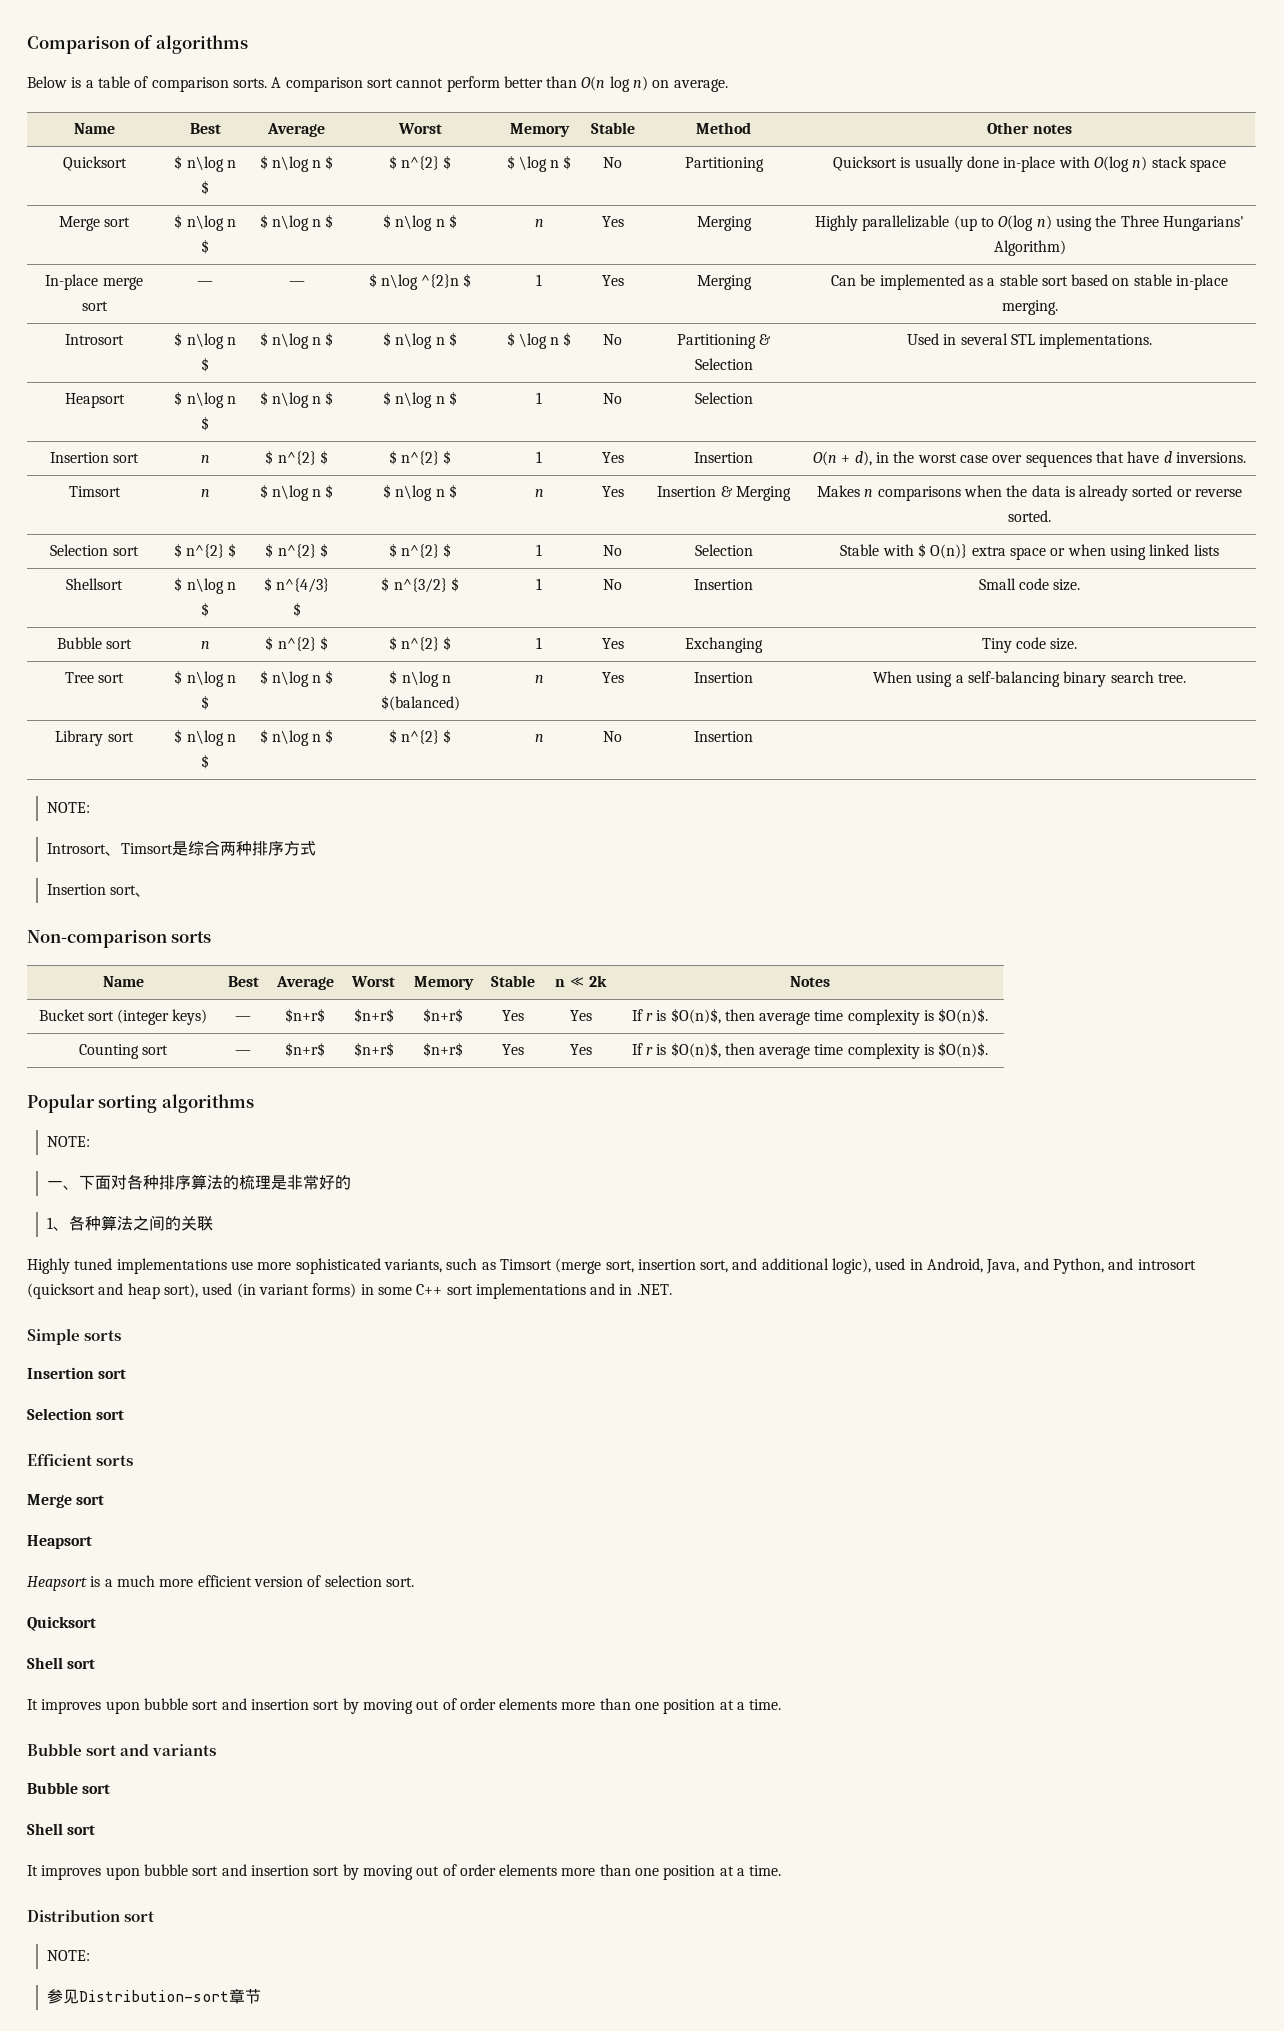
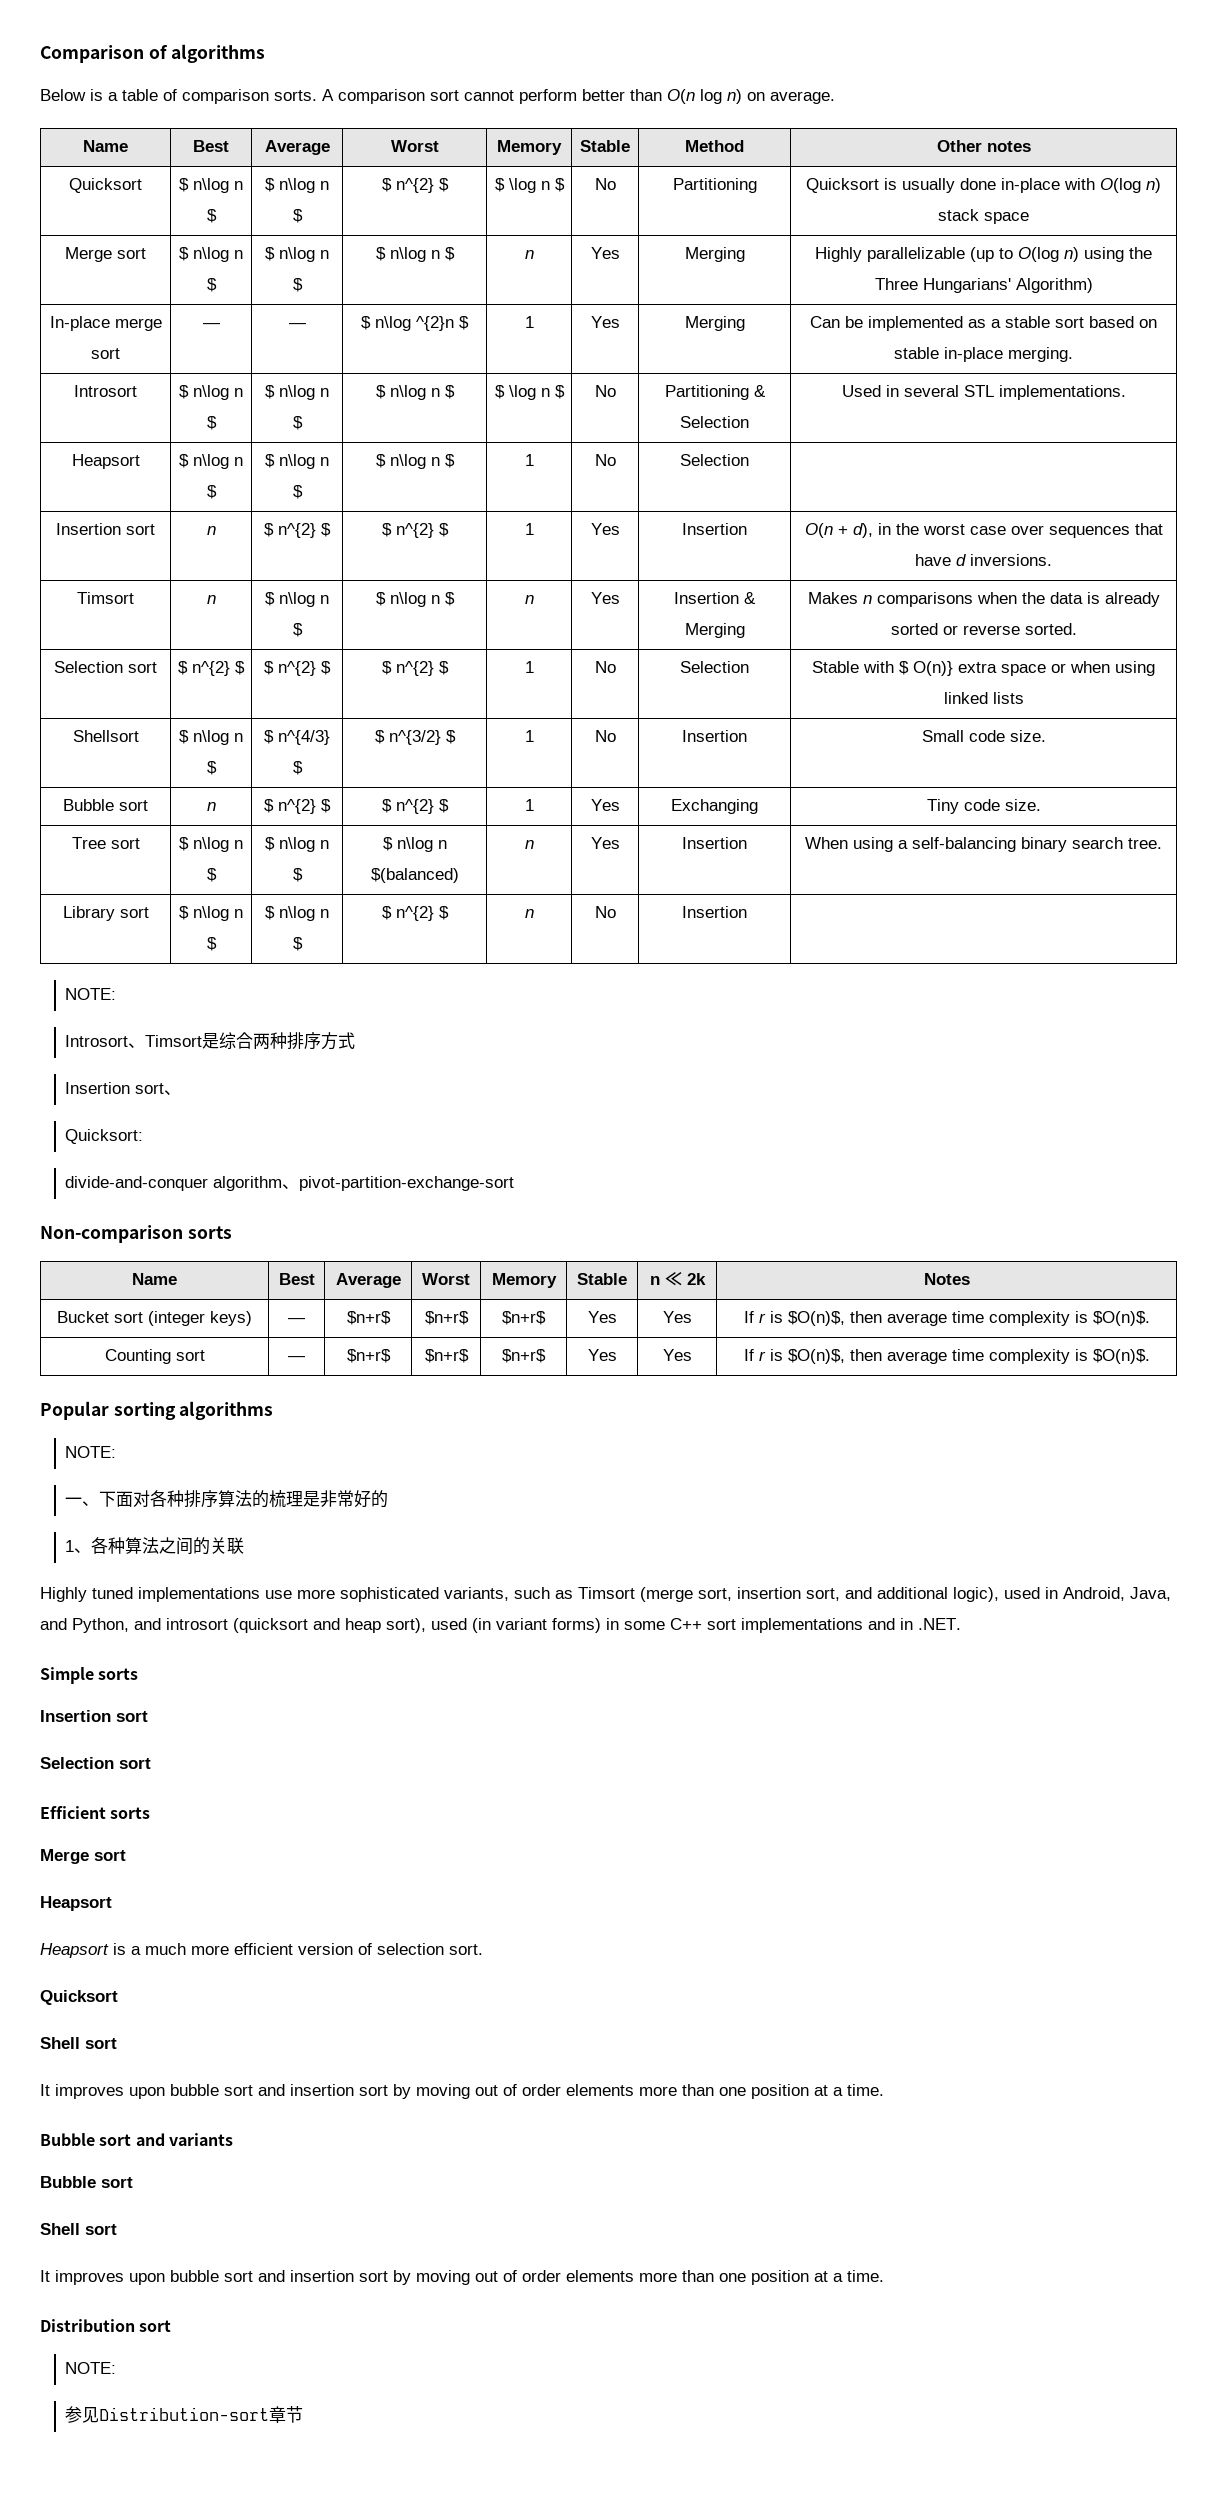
(152, 894) none -> [65,1129,144,1144] [65,1176,515,1191] // Quicksort: // divide-and-conquer algorithm、pivot-partition-exchange-sort

